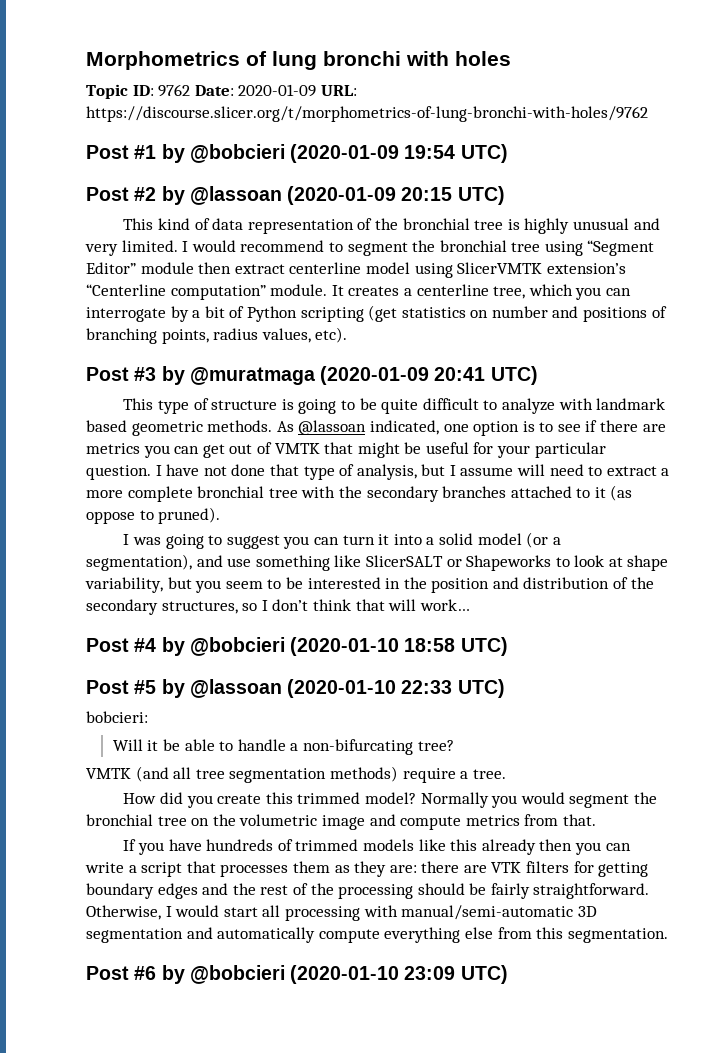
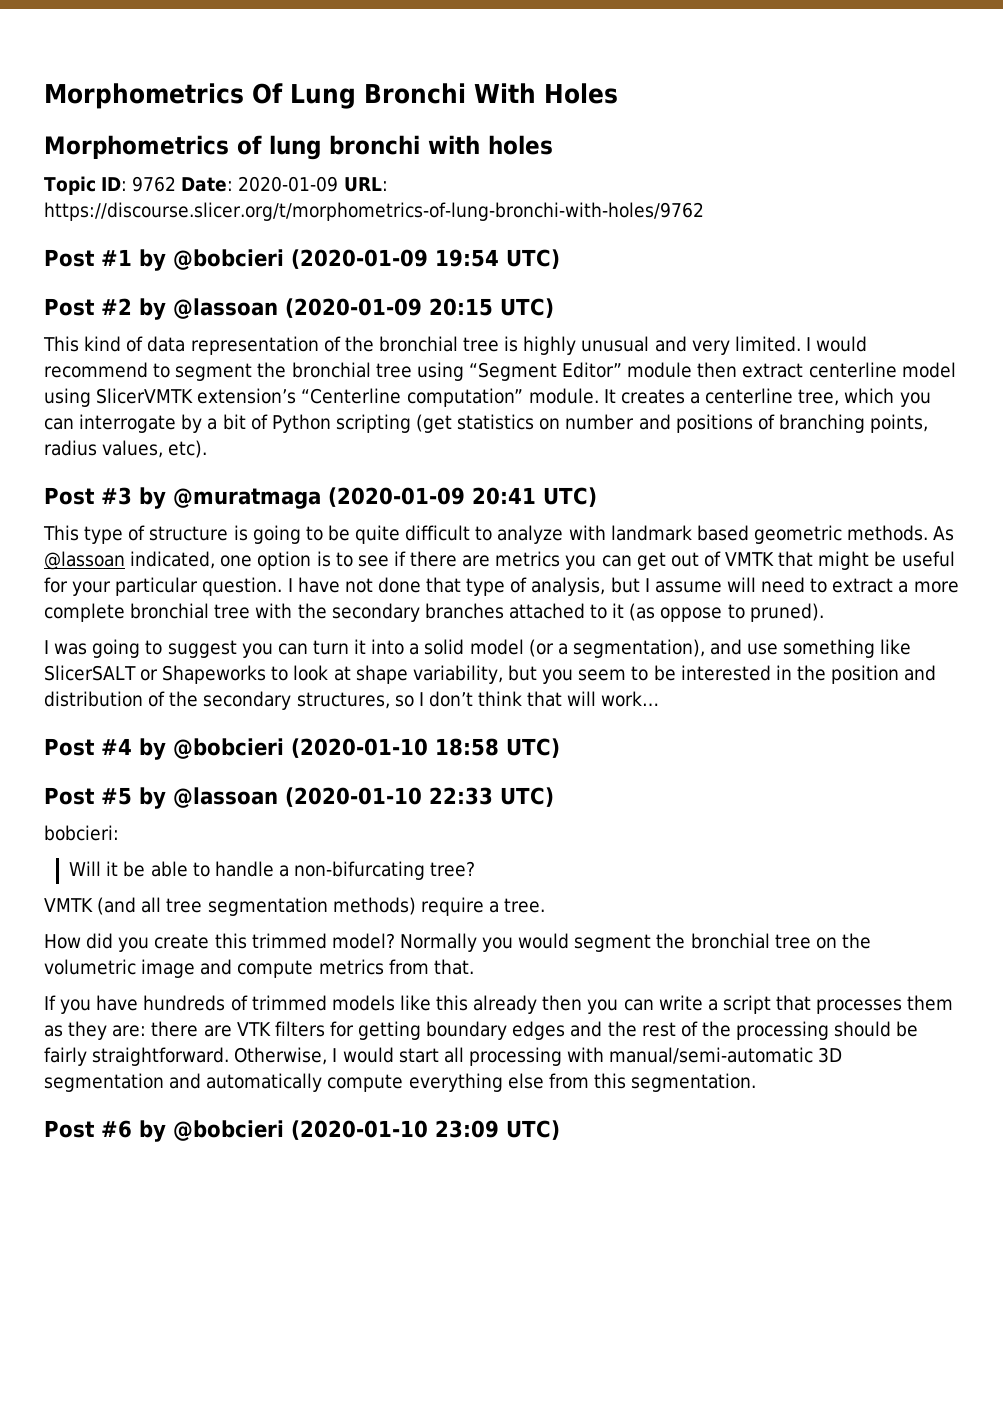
[86,51,240,70] Morphometrics -> [44,83,618,109] [44,135,229,159] Morphometrics Of Lung Bronchi With Holes // Morphometrics

